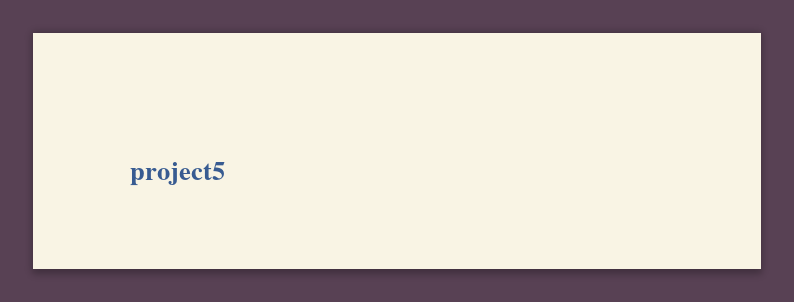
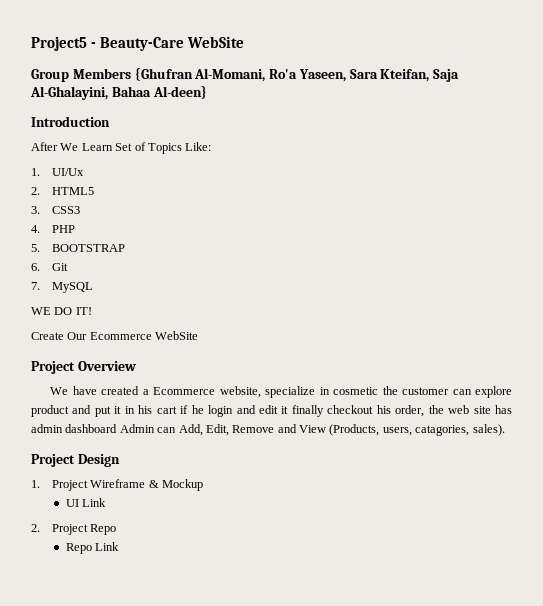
[130,162,225,186] project5 -> [31,36,245,51] [31,67,460,82] [30,85,207,100] [31,116,110,127] [31,142,212,154] [31,168,84,176] [31,187,94,195] [31,206,80,214] [31,225,75,233] [31,244,125,252] [31,263,68,271] [31,282,93,293] [31,307,92,315] [31,331,199,340] [31,361,136,374] [50,386,512,398] [31,405,512,417] [31,424,505,436] [31,454,120,467] [31,479,204,491] [65,498,107,507] [31,524,117,535] [65,542,120,554] Project5 - Beauty-Care WebSite // Group Members {Ghufran Al-Momani, Ro'a Yaseen, Sara Kteifan, Saja Al-Ghalayini, Bahaa Al-deen} // Introduction // After We Learn Set of Topics Like: // 1. UI/Ux // 2. HTML5 // 3. CSS3 // 4. PHP // 5. BOOTSTRAP // 6. Git // 7. MySQL // WE DO IT! // Create Our Ecommerce WebSite // Project Overview // We have created a Ecommerce website, specialize in cosmetic the customer can explore product and put it in his cart if he login and edit it finally checkout his order, the web site has admin dashboard Admin can Add, Edit, Remove and View (Products, users, catagories, sales). // Project Design // 1. Project Wireframe & Mockup // UI Link // 2. Project Repo // Repo Link

